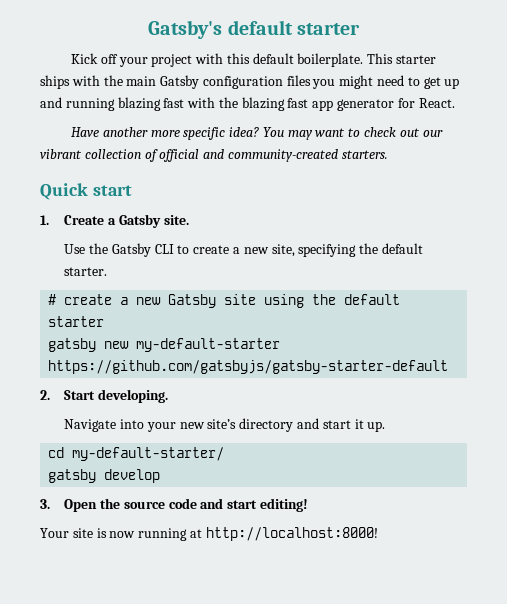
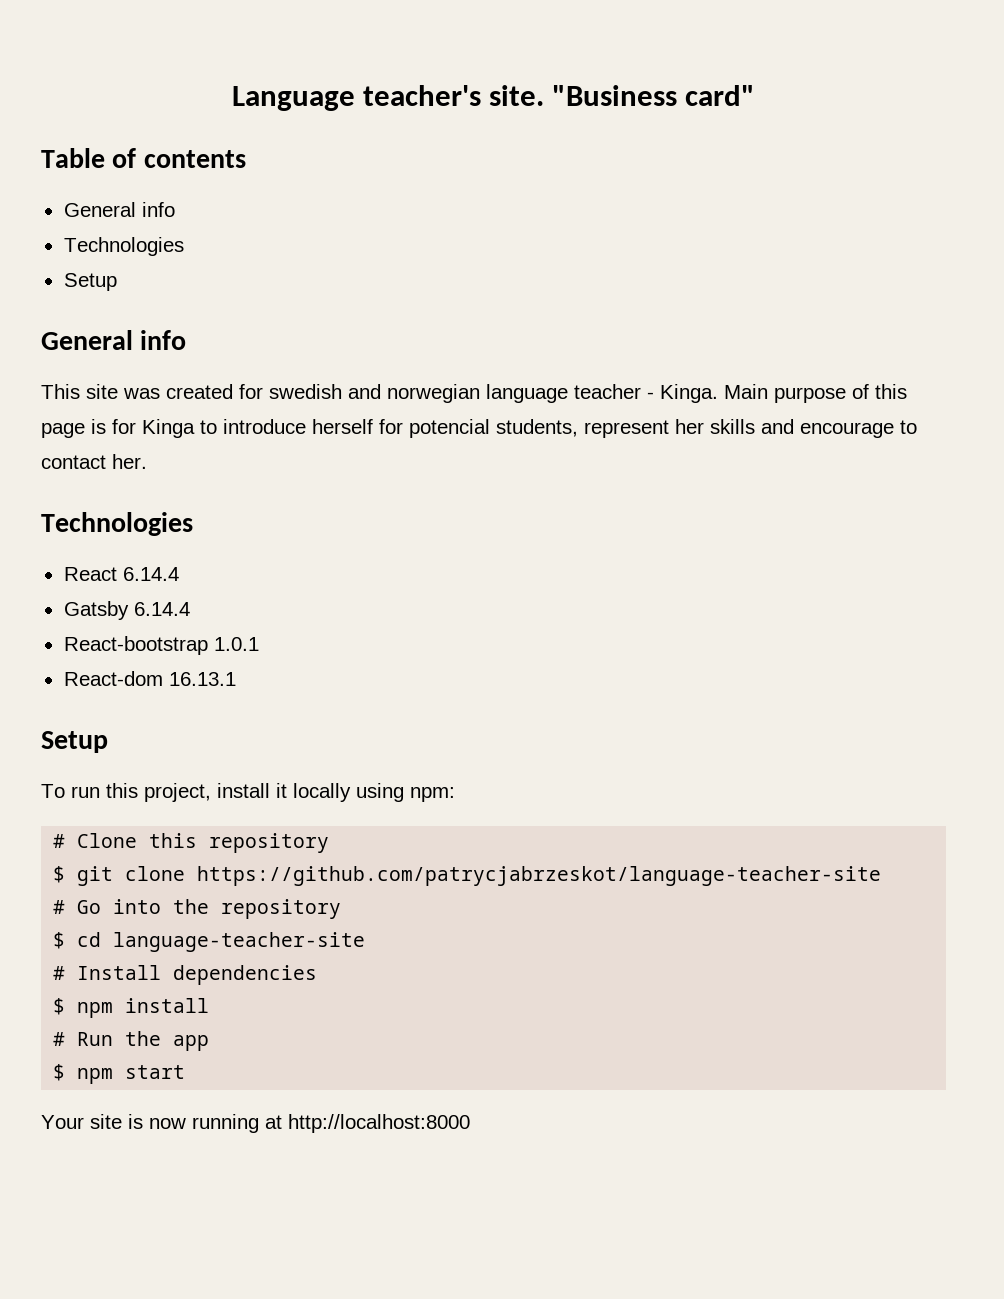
[148,20,360,39] [70,53,436,67] [40,75,460,89] [40,97,455,111] [70,127,443,140] [40,149,388,162] [40,183,132,200] [40,214,189,228] [64,243,423,257] [64,267,108,276] [48,294,401,308] [48,316,105,327] [48,338,281,352] [48,360,449,374] [40,389,169,403] [64,418,386,432] [48,447,225,461] [48,469,161,483] [40,498,308,512] Gatsby's default starter // Kick off your project with this default boilerplate. This starter ships with the main Gatsby configuration files you might need to get up and running blazing fast with the blazing fast app generator for React. // Have another more specific idea? You may want to check out our vibrant collection of official and community-created starters. // Quick start // 1. Create a Gatsby site. // Use the Gatsby CLI to create a new site, specifying the default starter. // # create a new Gatsby site using the default starter // gatsby new my-default-starter https://github.com/gatsbyjs/gatsby-starter-default // 2. Start developing. // Navigate into your new site’s directory and start it up. // cd my-default-starter/ // gatsby develop // 3. Open the source code and start editing! -> [231,85,756,111] [41,148,246,168] [63,202,175,217] [63,237,184,256] [63,273,117,291] [41,330,187,350] [41,384,907,403] [41,419,917,438] [41,454,147,469] [41,512,193,536] [63,567,179,581] [63,601,190,620] [63,636,259,655] [63,671,236,686] [41,731,108,753] [41,783,455,802] [53,833,330,853] [53,866,882,886] [53,899,342,919] [53,932,366,952] [53,965,318,985] [53,998,210,1018] [53,1031,210,1051] [53,1064,186,1084] Language teacher's site. "Business card" // Table of contents // General info // Technologies // Setup // General info // This site was created for swedish and norwegian language teacher - Kinga. Main purpose of this page is for Kinga to introduce herself for potencial students, represent her skills and encourage to contact her. // Technologies // React 6.14.4 // Gatsby 6.14.4 // React-bootstrap 1.0.1 // React-dom 16.13.1 // Setup // To run this project, install it locally using npm: // # Clone this repository // $ git clone https://github.com/patrycjabrzeskot/language-teacher-site // # Go into the repository // $ cd language-teacher-site // # Install dependencies // $ npm install // # Run the app // $ npm start
[205,527,378,541] http://localhost:8000! -> [288,1114,470,1133] http://localhost:8000

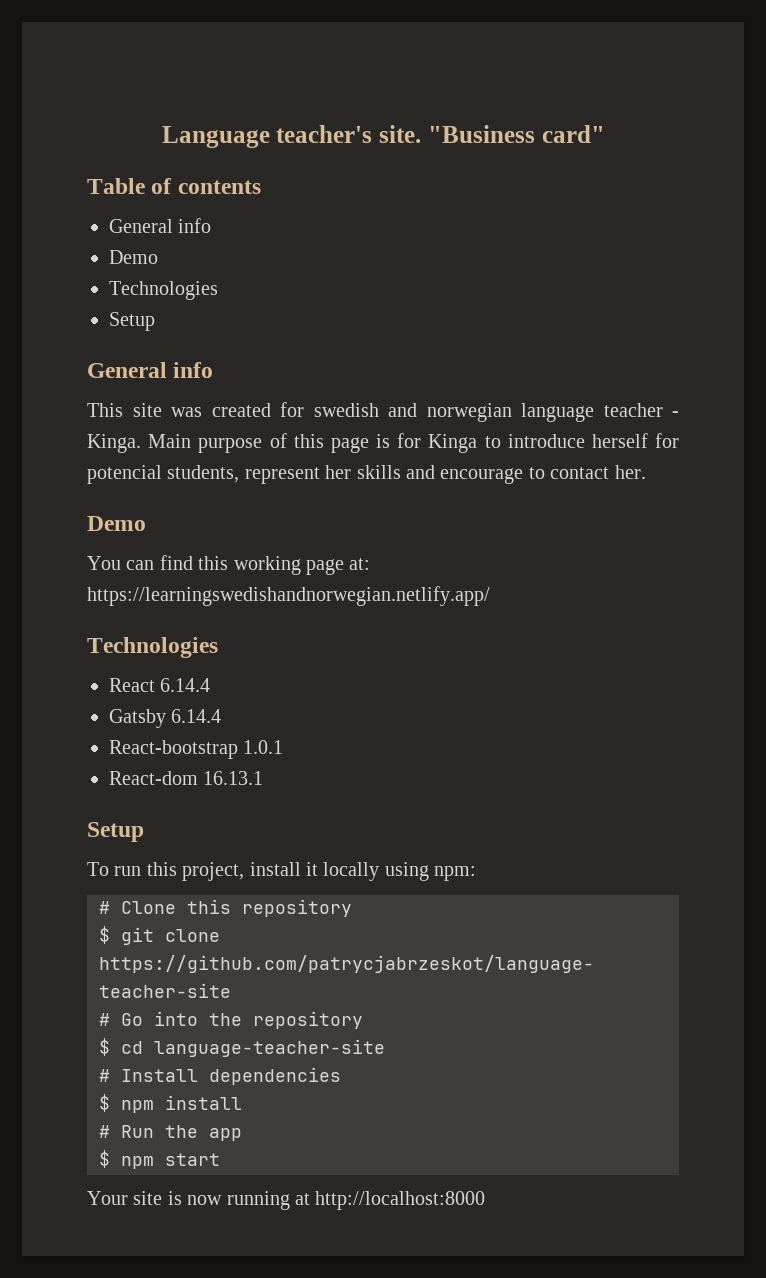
(175, 209) none -> [109,250,158,264] // Demo
(147, 461) none -> [87,516,146,531] [87,555,371,575] [87,586,490,606] // Demo // You can find this working page at: https://learningswedishandnorwegian.netlify.app/

